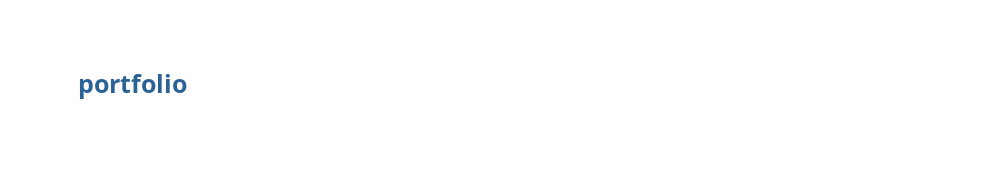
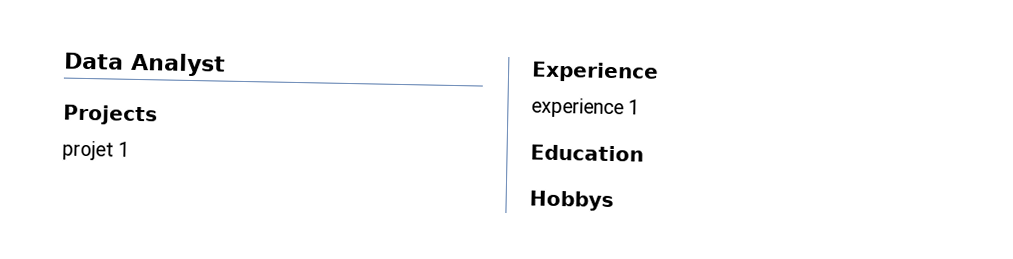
[78,74,187,99] portfolio -> [64,52,226,77] [63,104,158,126] [62,140,131,161] [531,61,659,83] [531,97,641,119] [530,144,644,162] [529,190,614,212] Data Analyst // Projects // projet 1 // Experience // experience 1 // Education // Hobbys

